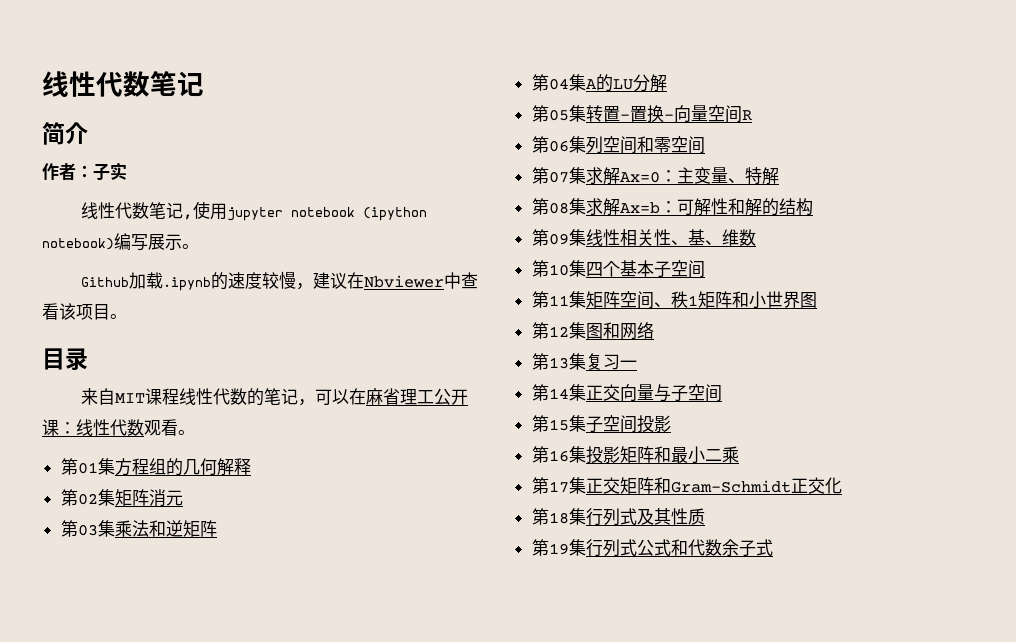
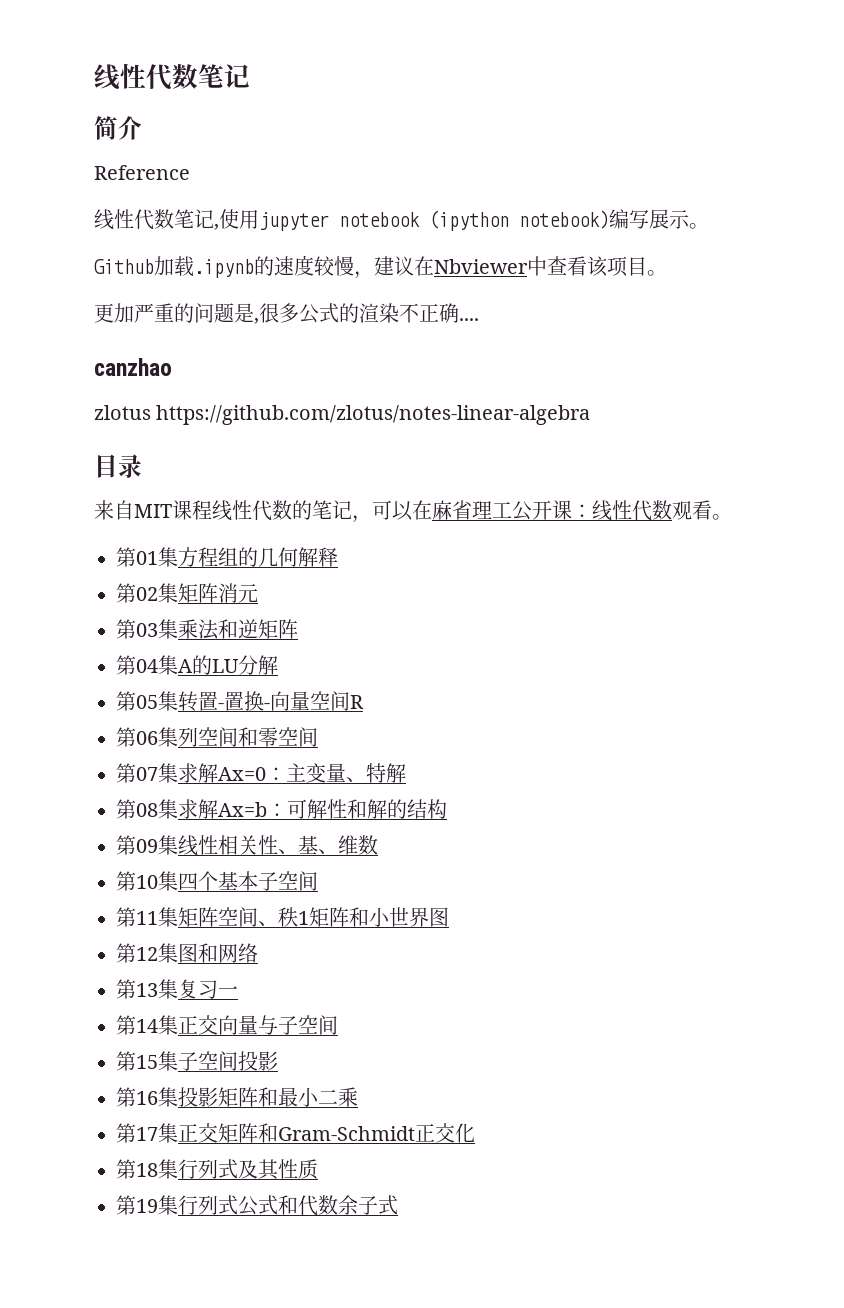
[42,162,127,181] 作者：子实 -> [94,165,190,180] Reference
(127, 316) none -> [94,303,479,324] [94,358,172,376] [94,405,591,425] // 更加严重的问题是,很多公式的渲染不正确.... // canzhao // zlotus https://github.com/zlotus/notes-linear-algebra

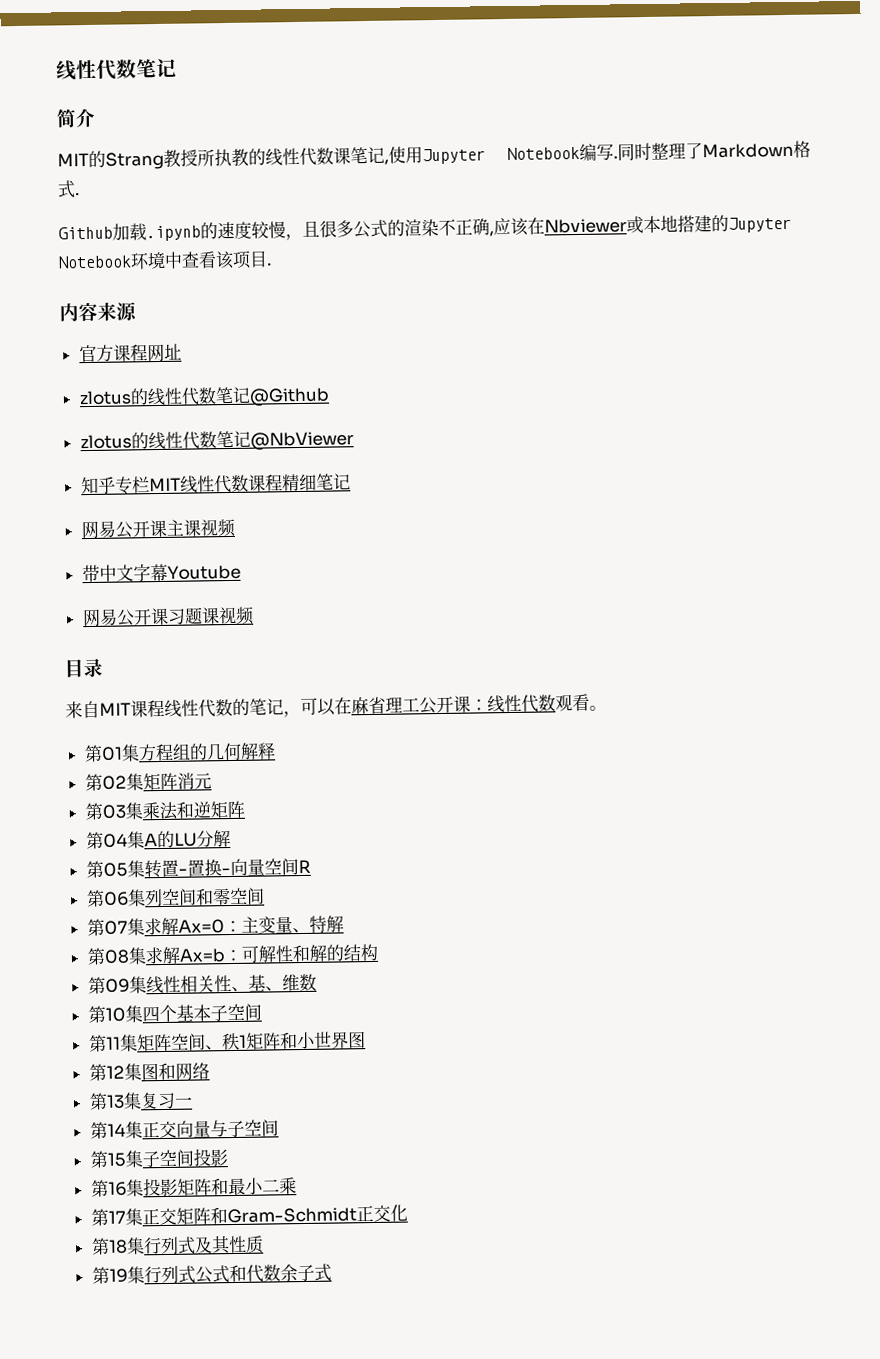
[94,165,190,180] [94,209,174,230] Reference // 线性代数 -> [57,147,351,170] MIT的Strang教授所执教的线性代数课
[259,209,709,231] jupyter notebook (ipython notebook)编写展示。 -> [422,140,811,165] [57,180,80,199] Jupyter Notebook编写.同时整理了Markdown格式.
[374,256,667,277] [94,303,259,324] 建议在Nbviewer中查看该项目。 // 更加严重的问题是, -> [302,220,320,237] 且
[459,318,479,321] [94,358,172,376] [94,405,591,425] .... // canzhao // zlotus https://github.com/zlotus/notes-linear-algebra -> [489,214,792,237] [58,250,272,270] [59,302,137,322] [78,343,182,363] [78,386,330,407] [79,430,354,451] [80,473,351,495] [80,518,236,540] [81,563,241,583] [81,606,255,628] ,应该在Nbviewer或本地搭建的Jupyter Notebook环境中查看该项目. // 内容来源 // 官方课程网址 // zlotus的线性代数笔记@Github // zlotus的线性代数笔记@NbViewer // 知乎专栏MIT线性代数课程精细笔记 // 网易公开课主课视频 // 带中文字幕Youtube // 网易公开课习题课视频

